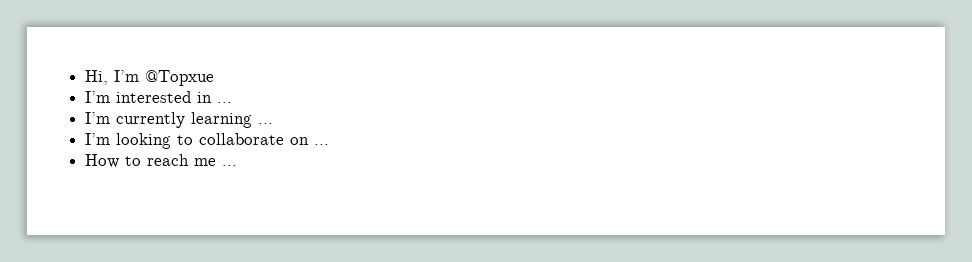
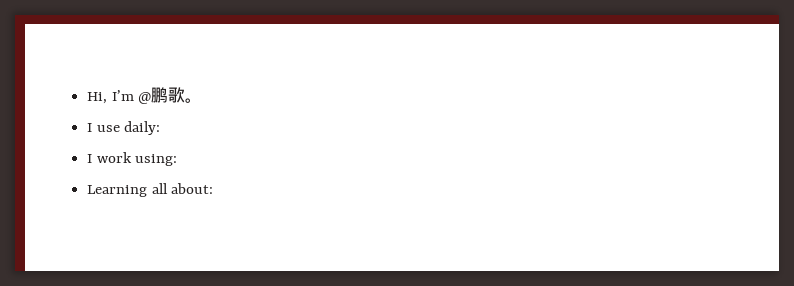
[145,70,215,86] [85,91,233,103] [85,112,274,128] [85,133,330,149] [85,154,238,168] @Topxue // I’m interested in ... // I’m currently learning ... // I’m looking to collaborate on ... // How to reach me ... -> [138,87,203,104] [87,121,161,135] [87,152,178,166] [87,183,214,197] @鹏歌。 // I use daily: // I work using: // Learning all about:

